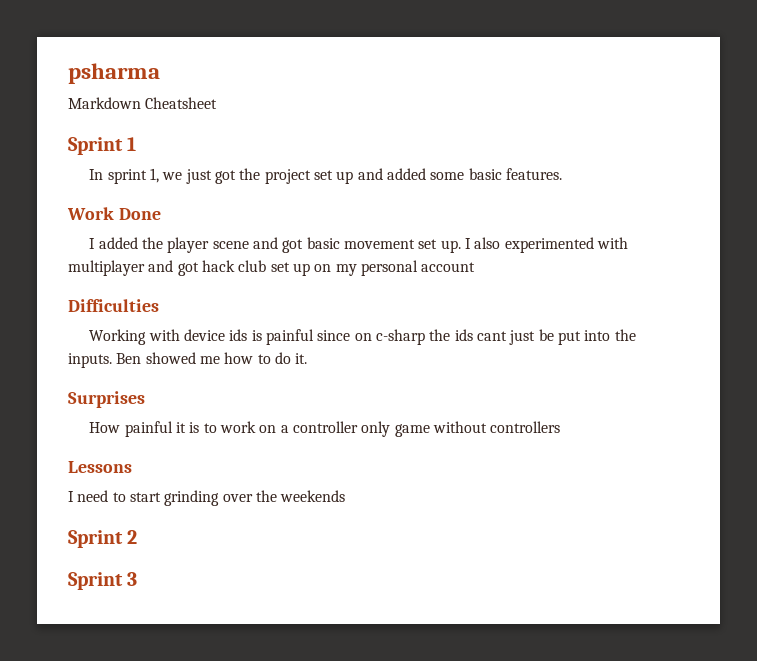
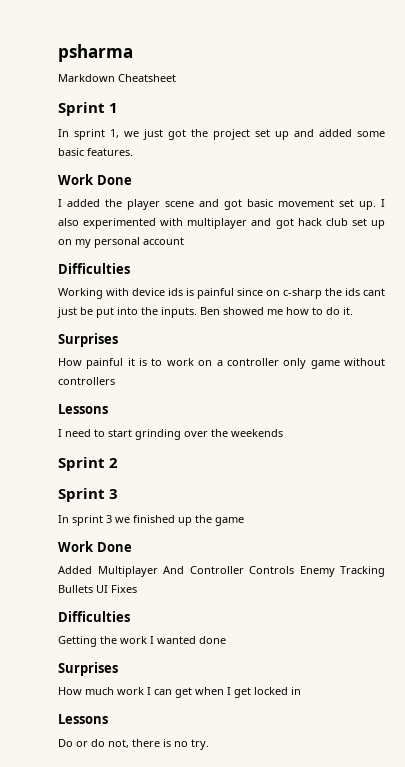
(138, 579) none -> [58,515,244,526] [58,541,132,552] [58,566,385,577] [58,585,137,593] [58,611,130,622] [58,636,226,647] [58,662,118,676] [58,687,301,698] [58,714,108,724] [58,739,209,750] // In sprint 3 we finished up the game // Work Done // Added Multiplayer And Controller Controls Enemy Tracking Bullets UI Fixes // Difficulties // Getting the work I wanted done // Surprises // How much work I can get when I get locked in // Lessons // Do or do not, there is no try.

